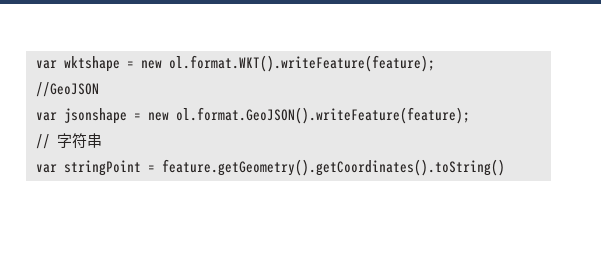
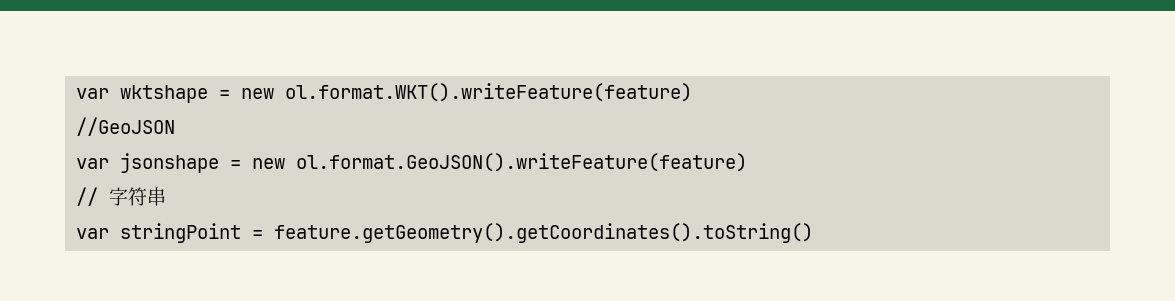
[168,55,435,72] ol.format.WKT().writeFeature(feature); -> [285,83,693,102] ol.format.WKT().writeFeature(feature)
[175,107,470,124] ol.format.GeoJSON().writeFeature(feature); -> [296,153,748,172] ol.format.GeoJSON().writeFeature(feature)

